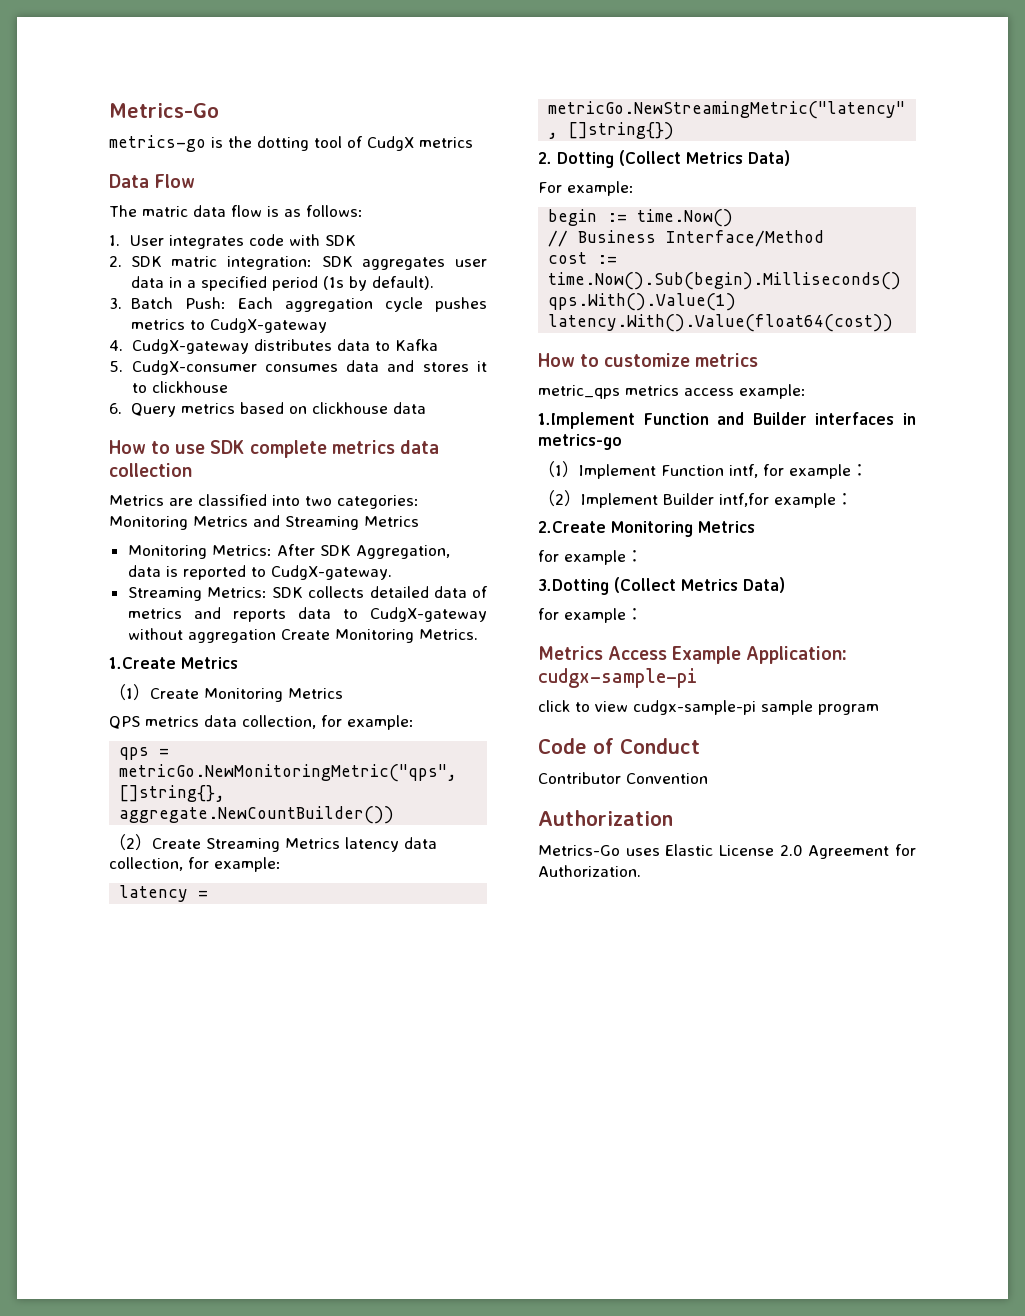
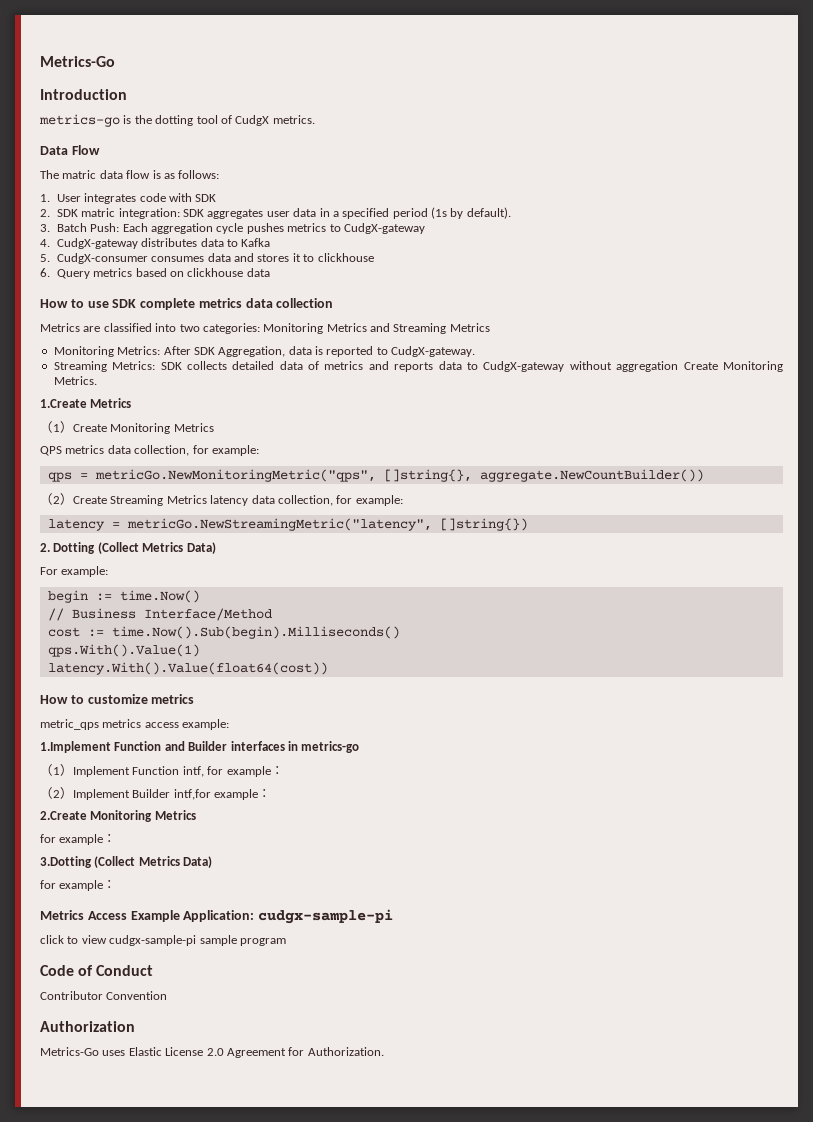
[109,103,219,118] Metrics-Go -> [40,56,115,67] [40,89,127,100] Metrics-Go // Introduction
[419,137,473,148] metrics -> [272,115,315,124] metrics.

